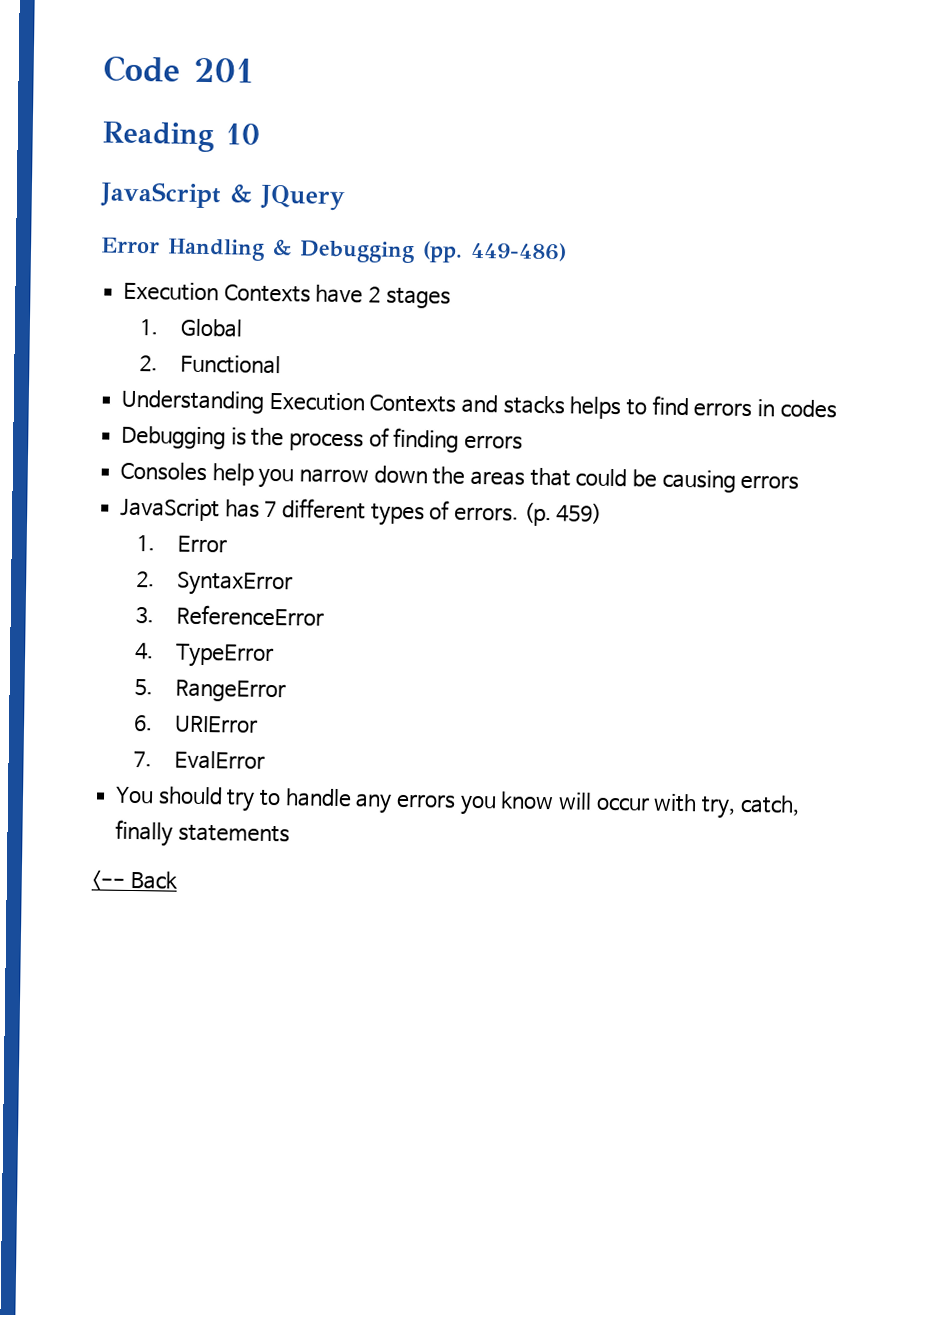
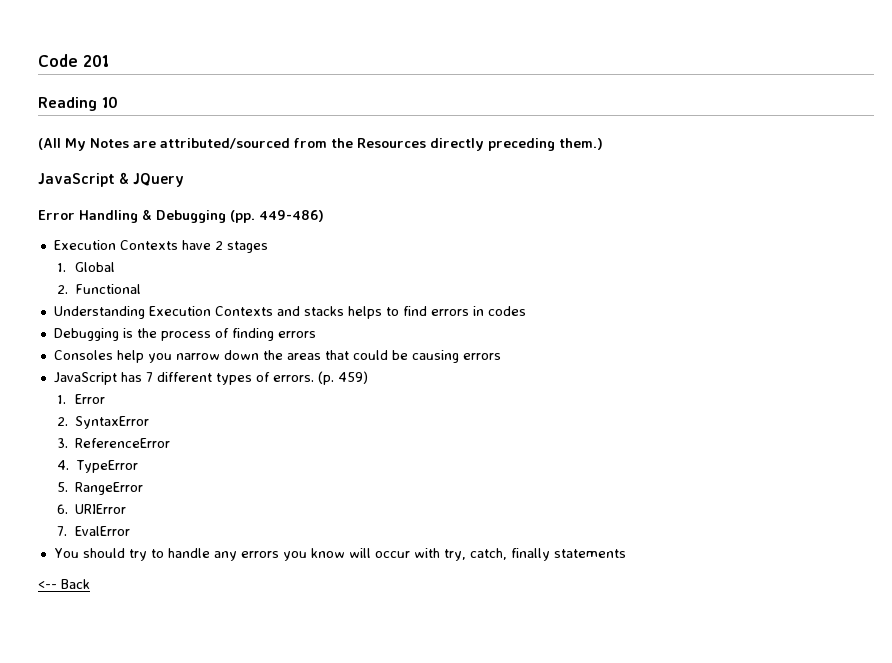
(260, 134) none -> [38,138,603,151] // (All My Notes are attributed/sourced from the Resources directly preceding them.)

